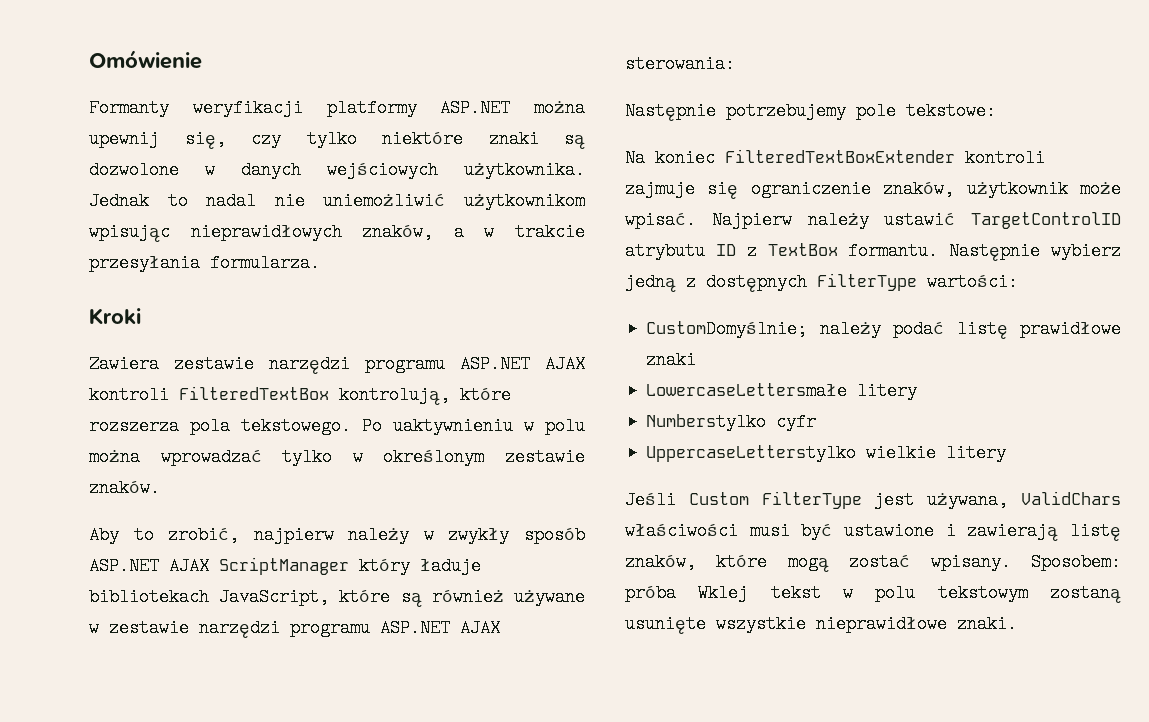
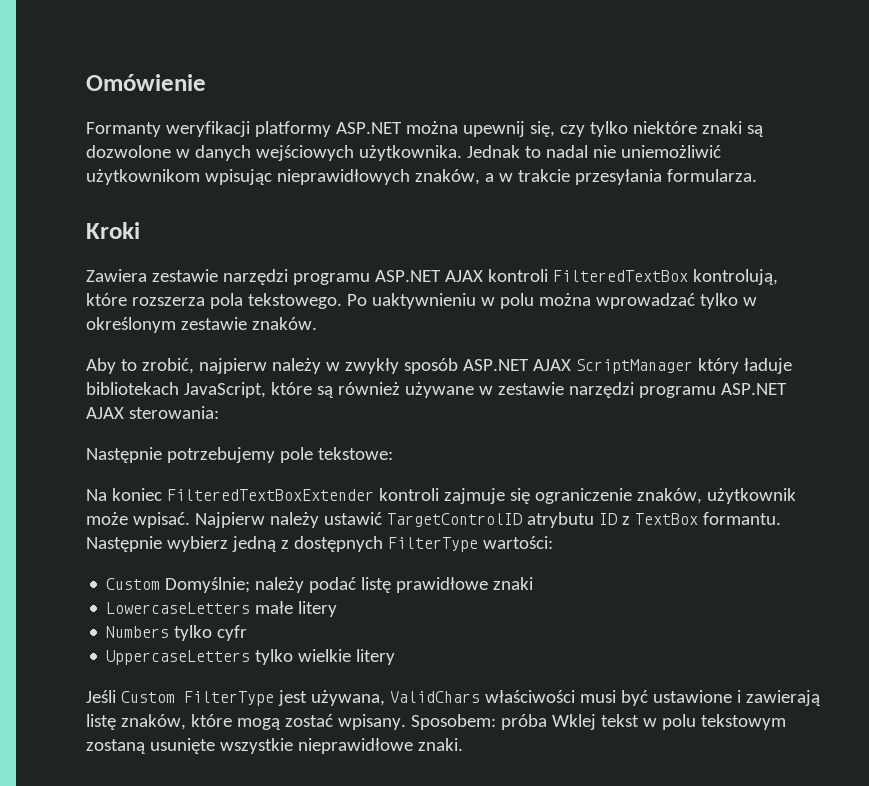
[646,320,808,338] CustomDomyślnie; -> [106,577,251,593] Custom Domyślnie;
[646,382,918,400] [646,413,767,431] LowercaseLettersmałe litery // Numberstylko -> [106,601,338,617] [106,625,213,641] LowercaseLetters małe litery // Numbers tylko
[646,444,857,462] UppercaseLetterstylko -> [106,649,294,665] UppercaseLetters tylko

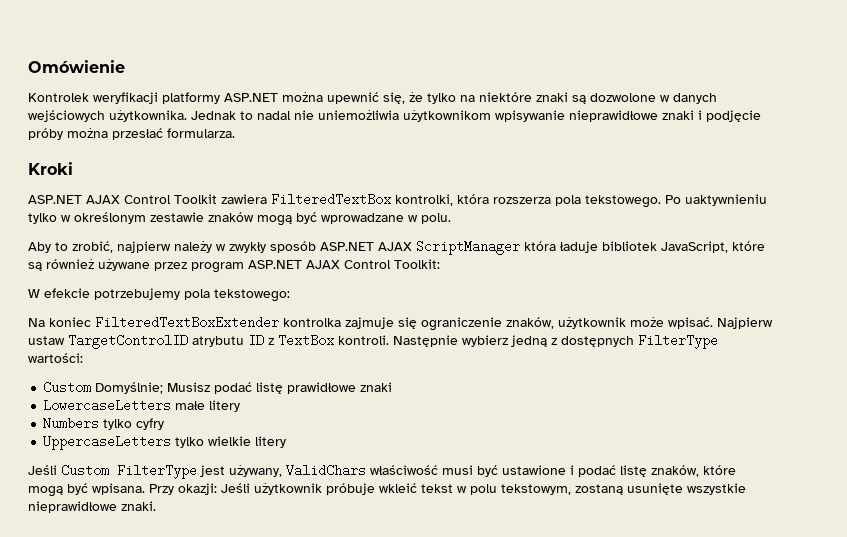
[86,122,161,137] Formanty -> [28,93,89,102] Kontrolek
[462,121,628,137] upewnij się, czy tylko -> [327,92,475,104] upewnić się, że tylko na
[620,145,721,158] [86,169,757,185] [86,222,140,239] [86,269,778,285] [86,293,127,306] uniemożliwić użytkownikom wpisując nieprawidłowych znaków, a w trakcie przesyłania formularza. // Kroki // Zawiera zestawie narzędzi programu ASP.NET AJAX kontroli FilteredTextBox kontrolują, które -> [318,110,761,122] [28,128,235,140] [28,162,73,175] [28,193,489,206] uniemożliwia użytkownikom wpisywanie nieprawidłowe znaki i podjęcie próby można przesłać formularza. // Kroki // ASP.NET AJAX Control Toolkit zawiera FilteredTextBox kontrolki, która
[480,293,757,309] [86,317,317,333] w polu można wprowadzać tylko w określonym zestawie znaków. -> [28,212,451,226] tylko w określonym zestawie znaków mogą być wprowadzane w polu.
[697,358,792,374] [86,382,179,395] który ładuje bibliotekach -> [524,241,657,253] która ładuje bibliotek
[478,382,787,398] [86,406,219,419] [86,447,393,463] w zestawie narzędzi programu ASP.NET AJAX sterowania: // Następnie potrzebujemy pole tekstowe: -> [154,259,440,273] [28,288,290,302] przez program ASP.NET AJAX Control Toolkit: // W efekcie potrzebujemy pola tekstowego:
[378,488,439,501] kontroli -> [283,318,341,327] kontrolka
[269,512,382,528] należy ustawić -> [28,336,65,345] ustaw
[702,512,781,525] formantu. -> [338,335,389,345] kontroli.
[255,577,305,593] należy -> [167,382,212,392] Musisz
[217,625,248,641] cyfr -> [136,418,165,430] cyfry
[310,690,575,706] używana, ValidChars właściwości -> [229,464,438,477] używany, ValidChars właściwość
[745,690,820,706] zawierają -> [578,465,616,477] podać
[284,714,596,730] zostać wpisany. Sposobem: próba Wklej -> [67,483,417,495] być wpisana. Przy okazji: Jeśli użytkownik próbuje wkleić
[700,714,786,730] tekstowym -> [501,484,571,495] tekstowym,

